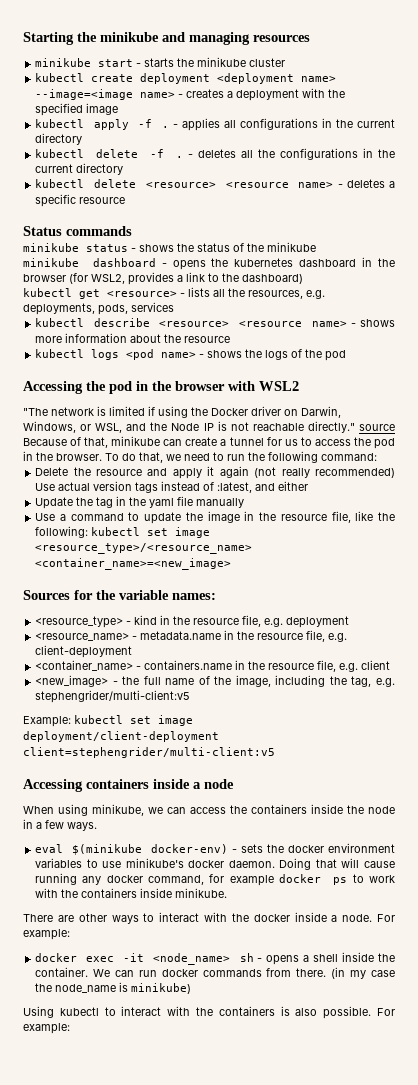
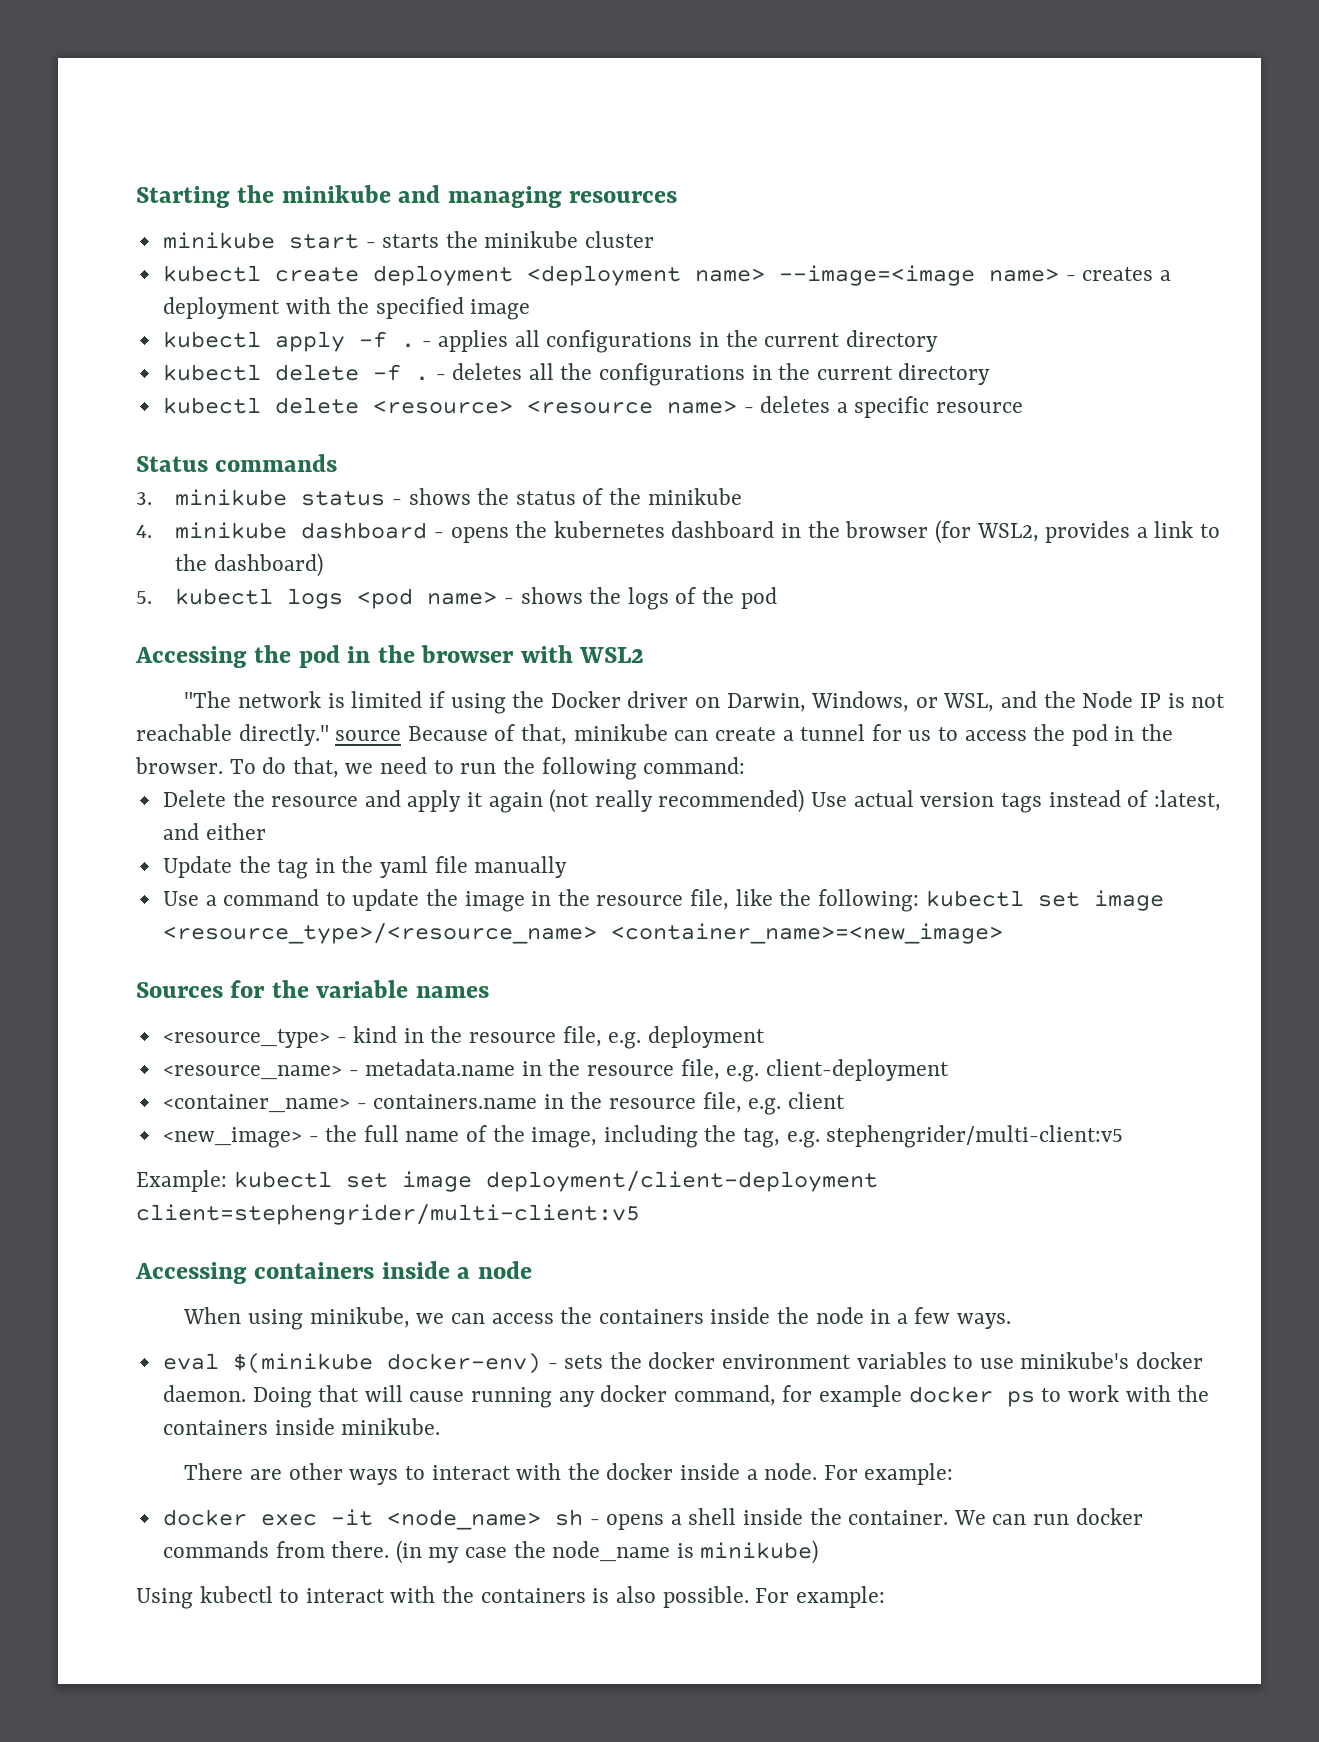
(132, 231) none -> [136,492,152,505] 3.
(316, 247) none -> [136,525,152,538] 4.
[23,287,325,299] [23,302,174,315] [35,318,395,327] [35,333,231,343] kubectl get <resource> - lists all the resources, e.g. deployments, pods, services // kubectl describe <resource> <resource name> - shows more information about the resource // -> [136,591,152,604] 5.
[172,593,216,600] names: -> [415,986,489,998] names

